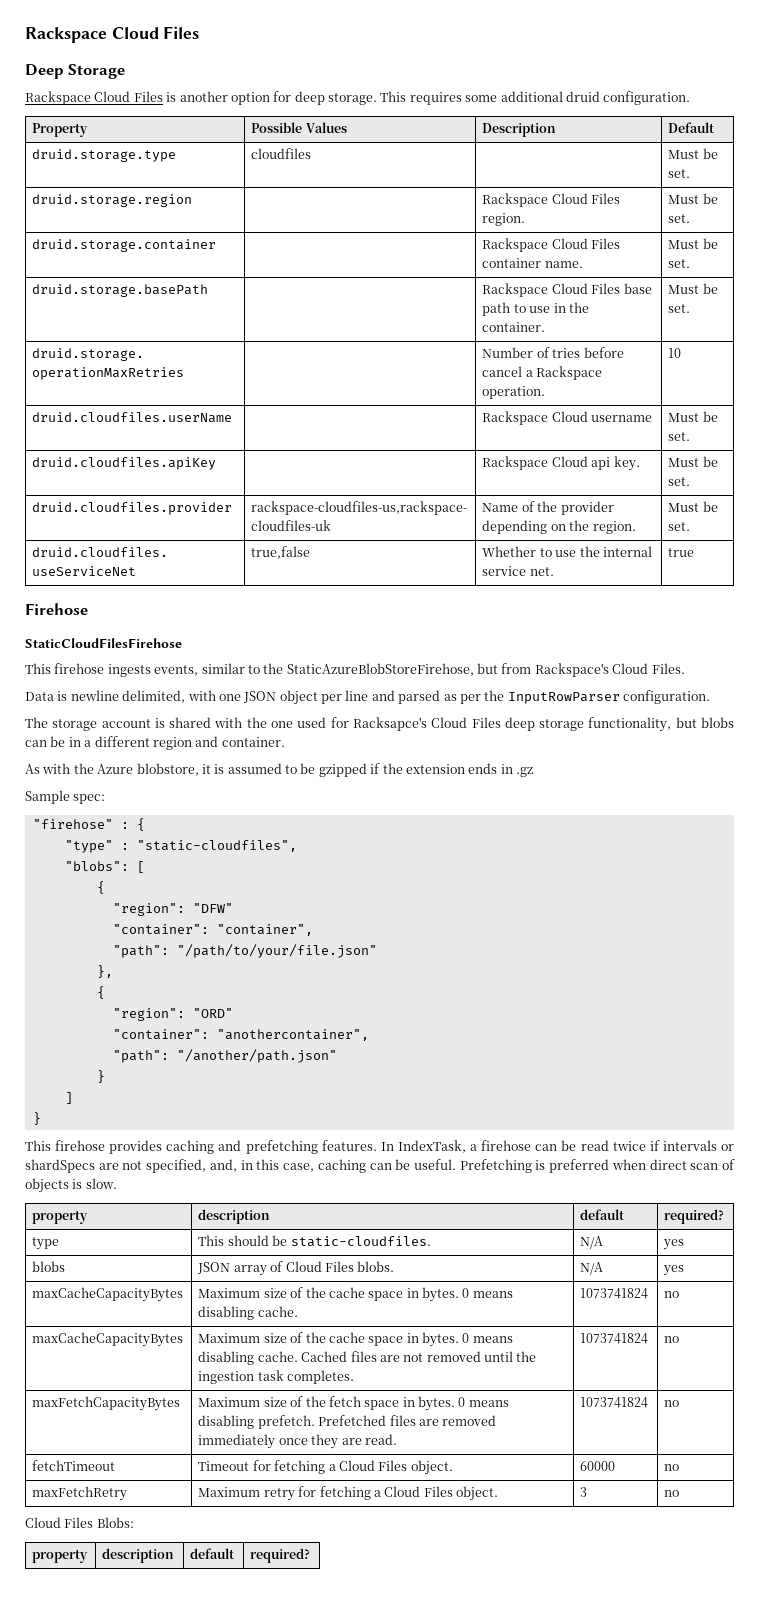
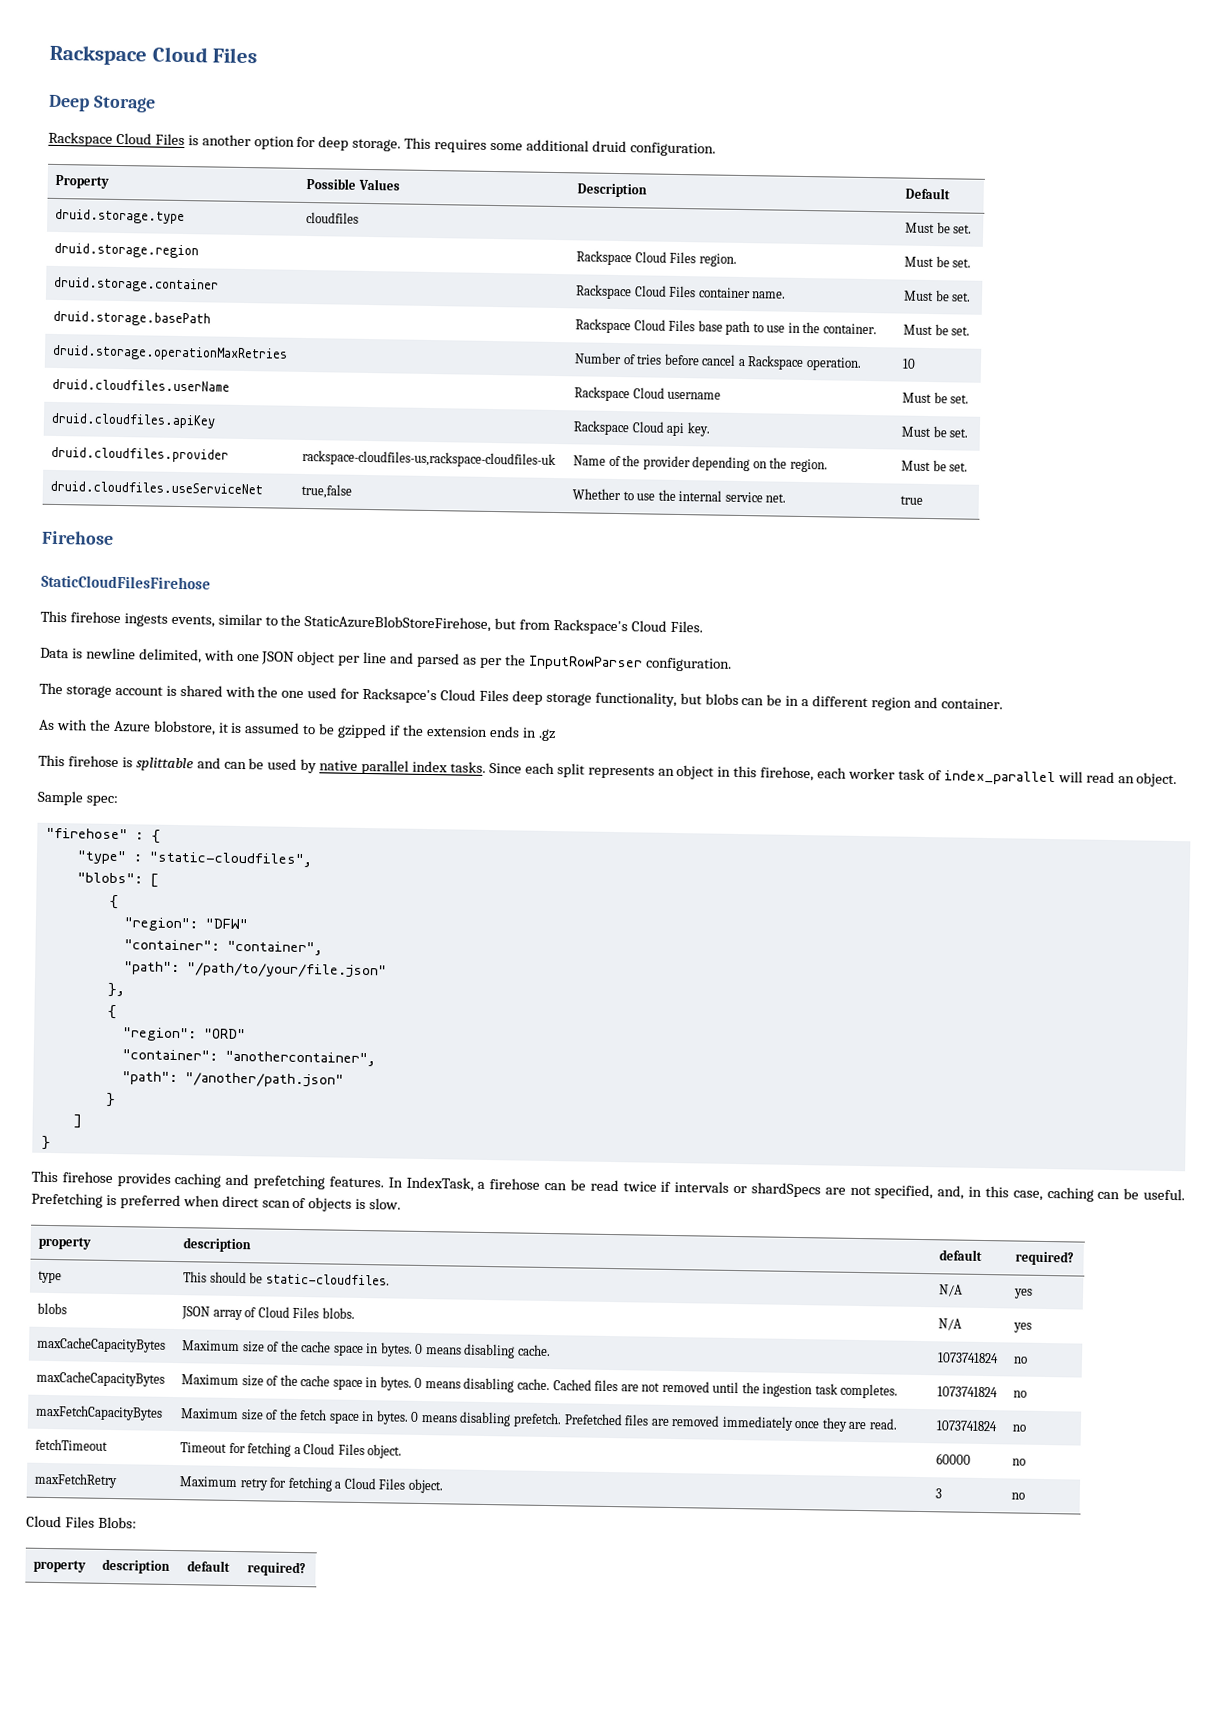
(533, 772) none -> [38,754,1178,788] // This firehose is splittable and can be used by native parallel index tasks. Since each split represents an object in this firehose, each worker task of index_parallel will read an object.

